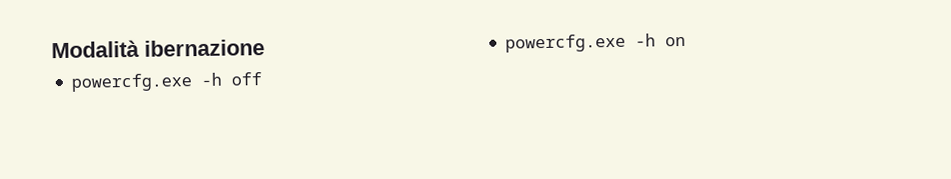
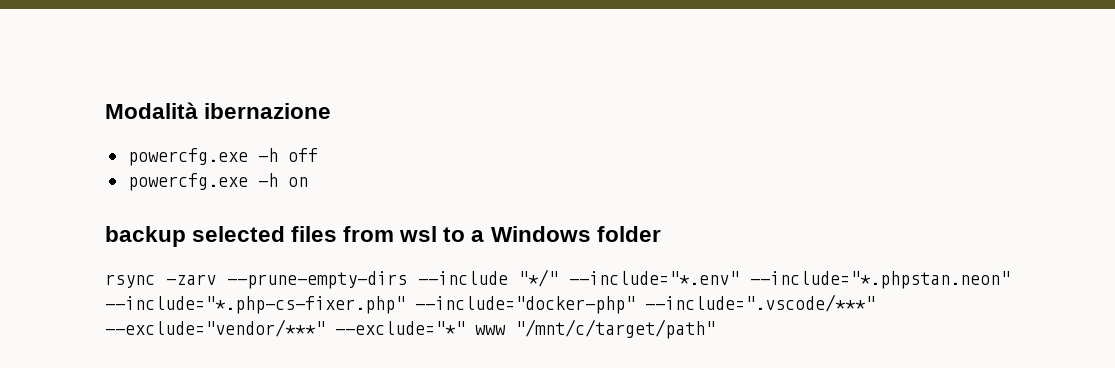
(687, 41) none -> [105,226,661,247] [105,269,1010,289] [105,294,875,314] [105,319,715,339] // backup selected files from wsl to a Windows folder // rsync -zarv --prune-empty-dirs --include "*/" --include="*.env" --include="*.phpstan.neon" --include="*.php-cs-fixer.php" --include="docker-php" --include=".vscode/***" --exclude="vendor/***" --exclude="*" www "/mnt/c/target/path"

